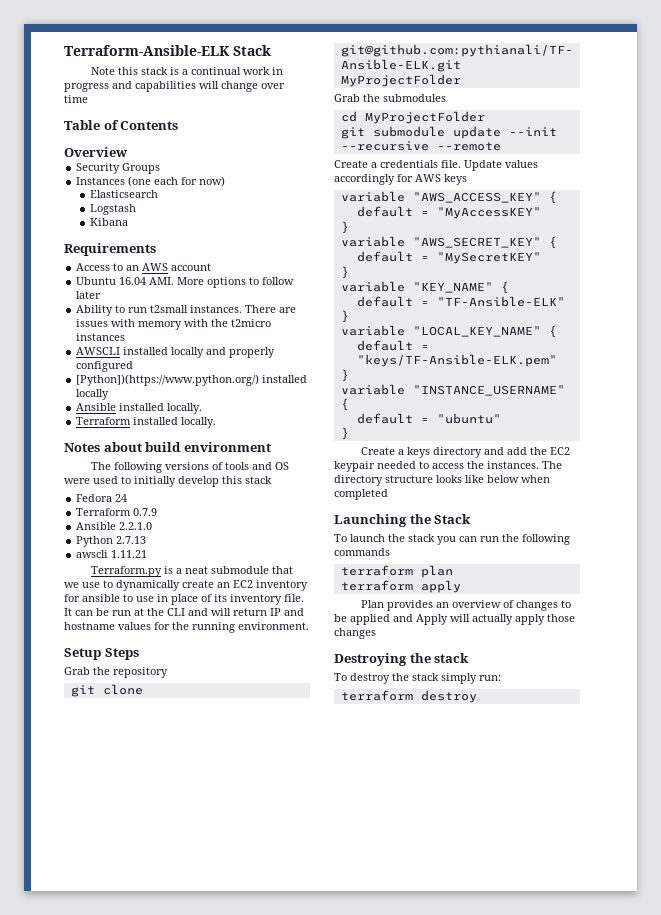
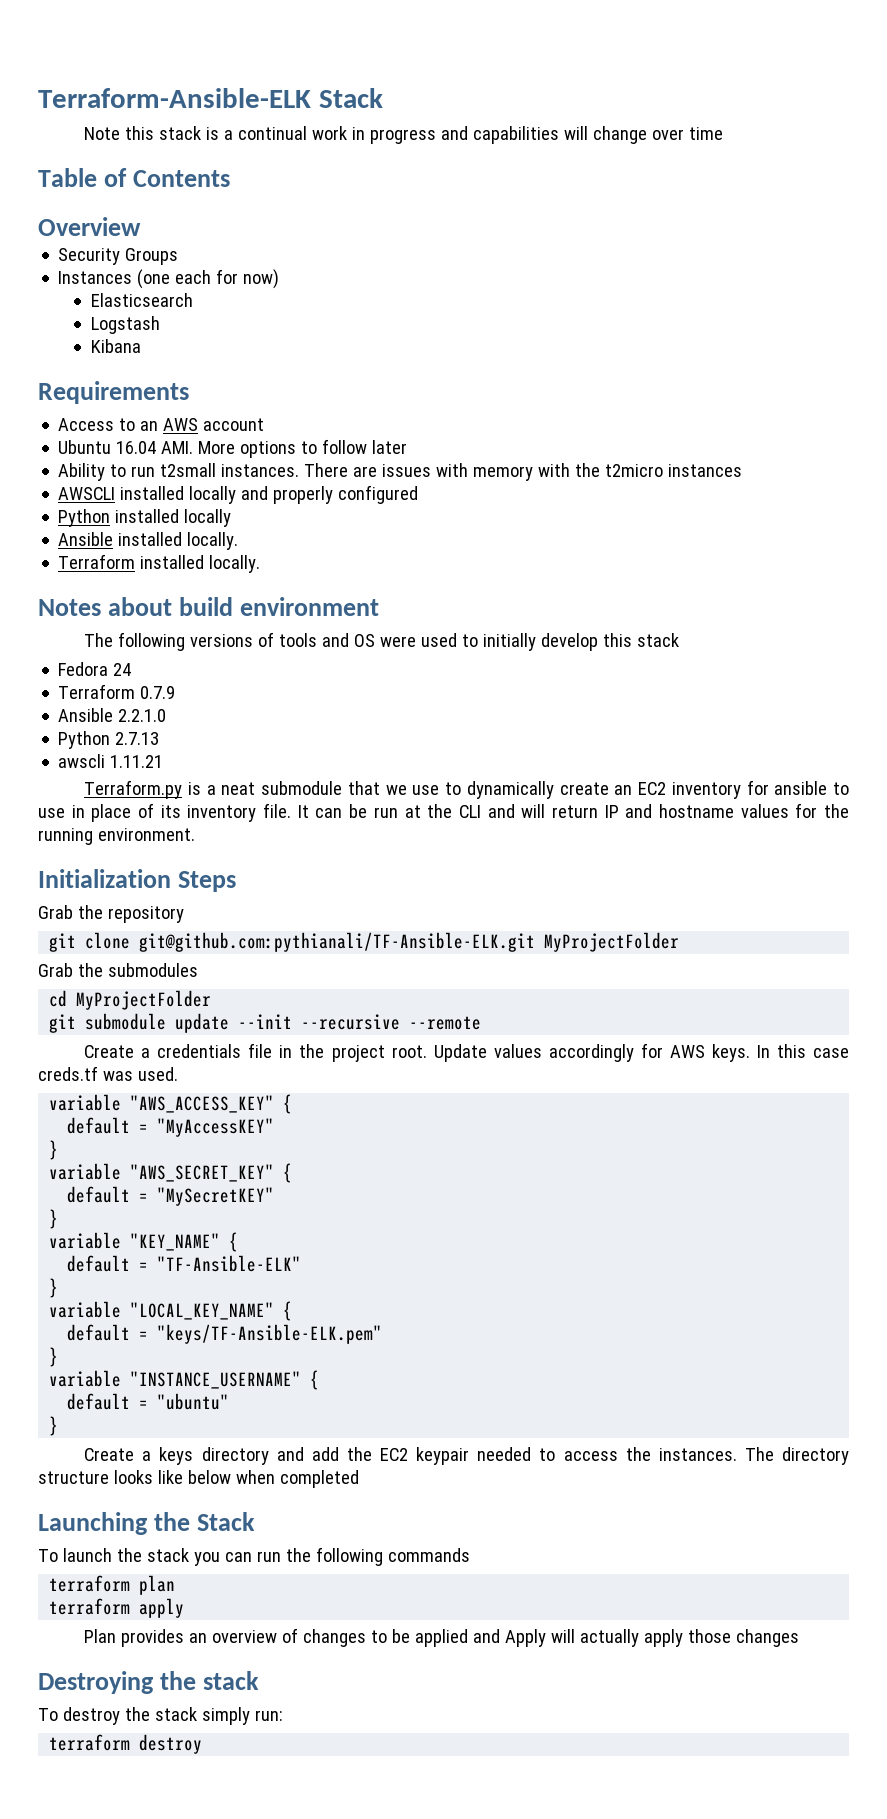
[76,374,260,386] [Python])(https://www.python.org/) -> [58,509,111,527] Python
[64,648,101,660] Setup -> [38,869,171,888] Initialization
[441,160,461,168] file. -> [248,1043,427,1062] file in the project root.
[444,174,467,185] keys -> [711,1044,850,1062] [38,1066,178,1081] keys. In this case creds.tf was used.

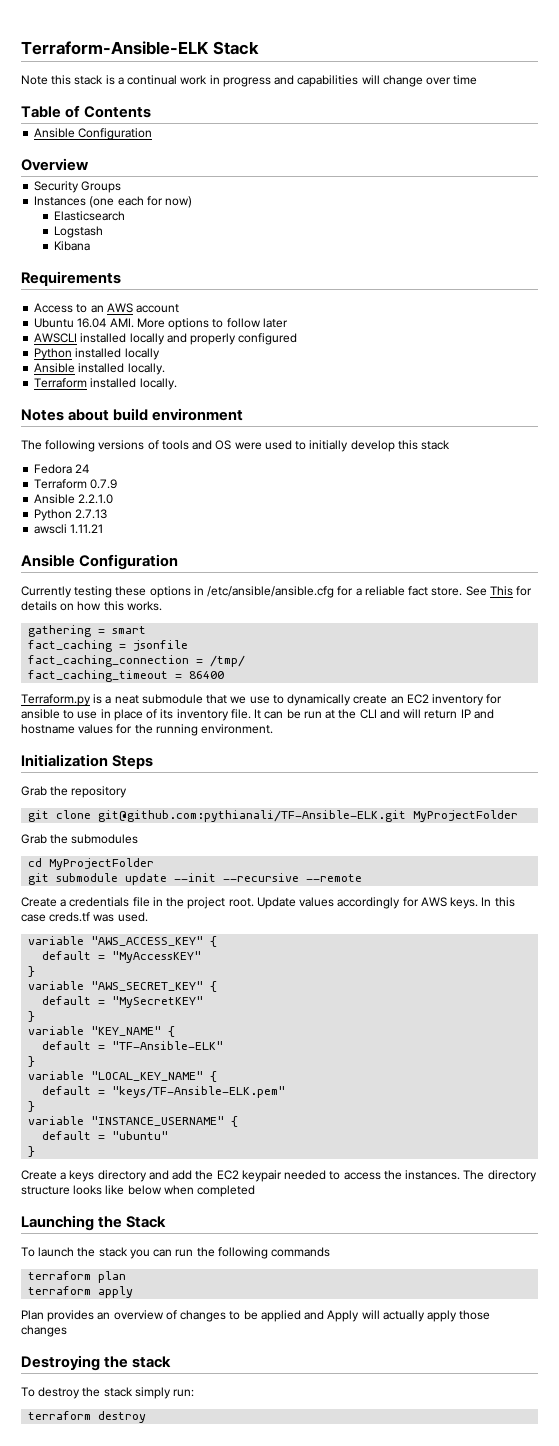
(230, 178) none -> [34,128,153,140] // Ansible Configuration
[58,463,743,481] // Ability to run t2small instances. There are issues with memory with the t2micro instances -> (288, 323) none
(164, 761) none -> [21,554,179,570] [21,586,533,598] [21,601,162,611] [28,625,147,637] [28,640,189,652] [28,655,246,667] [28,670,225,682] // Ansible Configuration // Currently testing these options in /etc/ansible/ansible.cfg for a reliable fact store. See This for details on how this works. // gathering = smart // fact_caching = jsonfile // fact_caching_connection = /tmp/ // fact_caching_timeout = 86400

